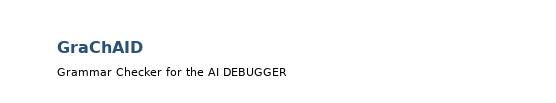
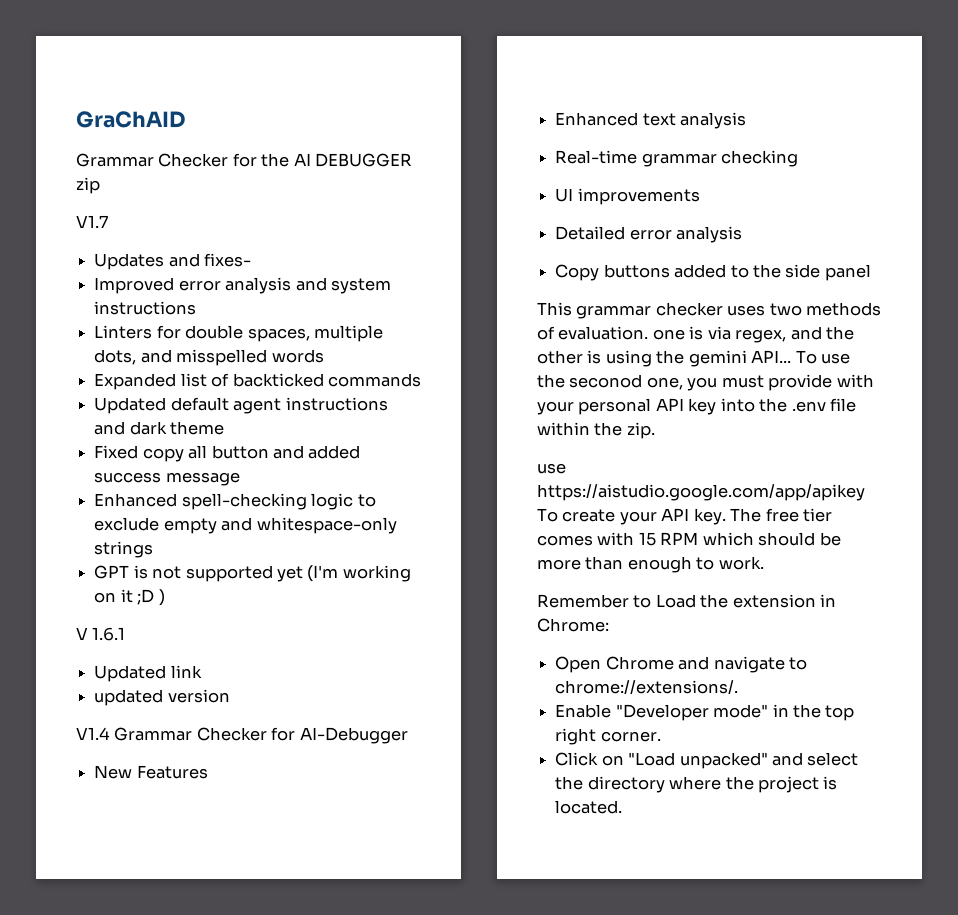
(287, 72) none -> [76,177,100,194] [76,215,108,228] [94,253,252,270] [94,277,391,294] [94,301,197,315] [94,325,383,342] [94,349,324,366] [94,373,421,390] [94,397,388,414] [94,421,225,435] [94,445,361,462] [94,472,240,486] [94,493,376,510] [94,517,397,534] [94,541,154,558] [94,565,411,582] [94,589,165,606] [76,627,126,641] [94,665,202,682] [94,689,230,706] [76,727,408,744] [94,765,208,779] [555,112,747,129] [555,150,799,167] [555,188,700,205] [555,226,743,243] [555,264,871,281] [537,302,882,319] [537,326,855,343] [537,350,851,367] [537,374,874,391] [537,398,857,415] [537,422,655,439] [537,463,566,474] [537,484,865,501] [537,508,833,525] [537,532,841,546] [537,556,764,573] [537,594,837,608] [537,618,609,632] [555,656,807,673] [555,680,739,694] [555,704,855,721] [555,728,661,745] [555,752,859,769] [555,776,838,793] [555,800,623,814] zip // V1.7 // Updates and fixes- // Improved error analysis and system instructions // Linters for double spaces, multiple dots, and misspelled words // Expanded list of backticked commands // Updated default agent instructions and dark theme // Fixed copy all button and added success message // Enhanced spell-checking logic to exclude empty and whitespace-only strings // GPT is not supported yet (I'm working on it ;D ) // V 1.6.1 // Updated link // updated version // V1.4 Grammar Checker for AI-Debugger // New Features // Enhanced text analysis // Real-time grammar checking // UI improvements // Detailed error analysis // Copy buttons added to the side panel // This grammar checker uses two methods of evaluation. one is via regex, and the other is using the gemini API... To use the seconod one, you must provide with your personal API key into the .env file within the zip. // use https://aistudio.google.com/app/apikey To create your API key. The free tier comes with 15 RPM which should be more than enough to work. // Remember to Load the extension in Chrome: // Open Chrome and navigate to chrome://extensions/. // Enable "Developer mode" in the top right corner. // Click on "Load unpacked" and select the directory where the project is located.

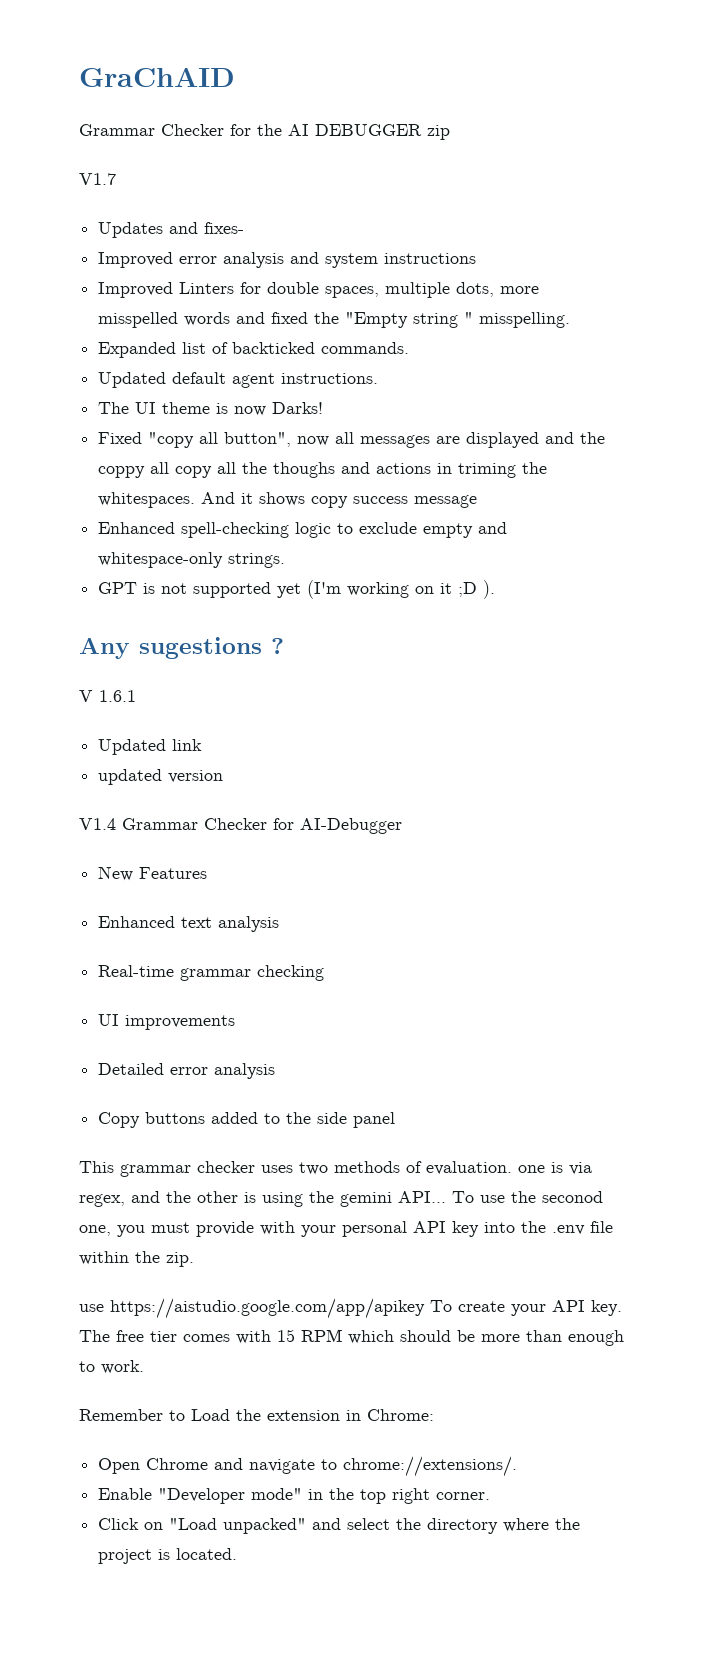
(197, 308) none -> [98,282,174,298] Improved
[140,349,172,363] and -> [500,286,540,294] more
(324, 356) none -> [236,312,571,328] and fixed the "Empty string " misspelling.
[327,373,421,387] commands -> [321,342,410,354] commands.
[285,397,388,411] [94,421,225,435] [94,445,361,462] instructions and dark theme // Fixed copy all button and added -> [281,373,379,384] [98,402,324,416] [98,432,606,448] [98,462,548,478] [98,492,349,508] instructions. // The UI theme is now Darks! // Fixed "copy all button", now all messages are displayed and the coppy all copy all the thoughs and actions in triming the whitespaces. And it shows copy
[94,541,154,558] strings -> [228,553,286,568] strings.
[158,589,165,606] ) -> [483,580,496,599] [79,637,284,659] ). // Any sugestions ?

